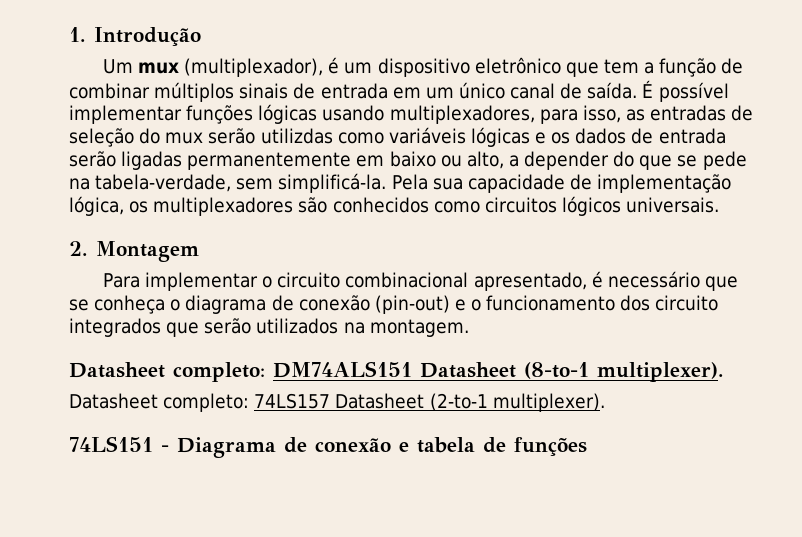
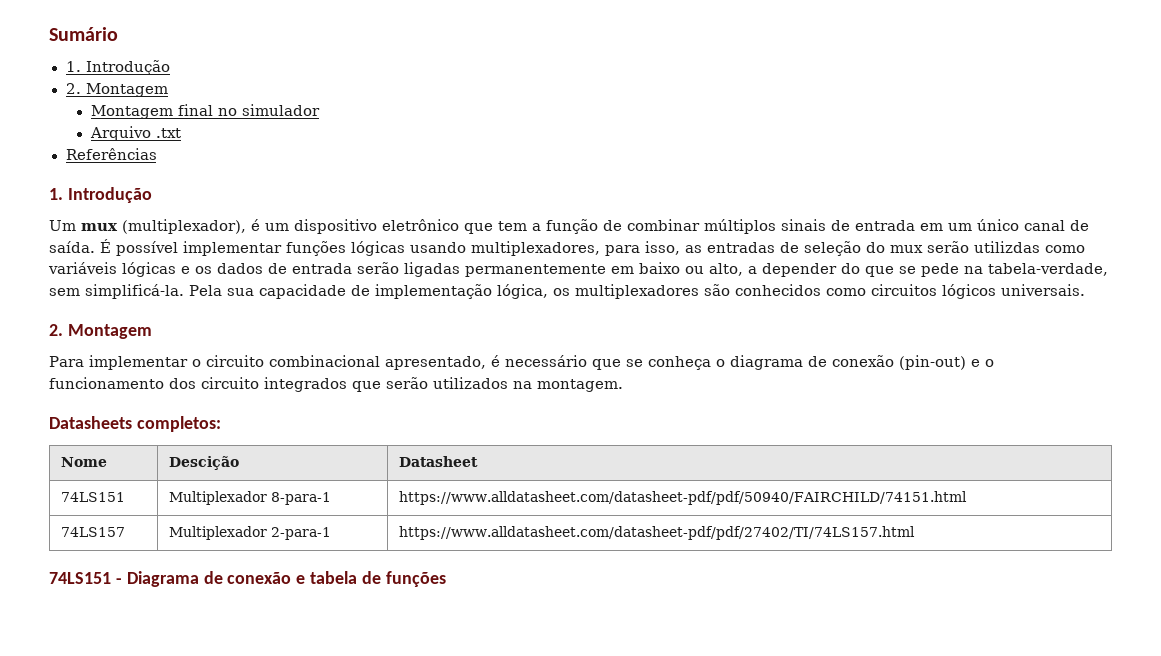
(69, 34) none -> [49,27,118,41] [65,60,170,75] [65,83,168,97] [90,104,320,119] [89,126,181,141] [65,148,157,160] Sumário // 1. Introdução // 2. Montagem // Montagem final no simulador // Arquivo .txt // Referências //
[69,361,724,382] [69,393,605,412] Datasheet completo: DM74ALS151 Datasheet (8-to-1 multiplexer). // Datasheet completo: 74LS157 Datasheet (2-to-1 multiplexer). -> [49,416,221,432] [60,457,107,467] [168,456,239,470] [398,456,478,467] [60,492,125,502] [168,491,331,505] [398,491,967,505] [60,527,125,537] [168,526,331,540] [398,526,915,540] Datasheets completos: // Nome | Descição | Datasheet // 74LS151 | Multiplexador 8-para-1 | https://www.alldatasheet.com/datasheet-pdf/pdf/50940/FAIRCHILD/74151.html // 74LS157 | Multiplexador 2-para-1 | https://www.alldatasheet.com/datasheet-pdf/pdf/27402/TI/74LS157.html

